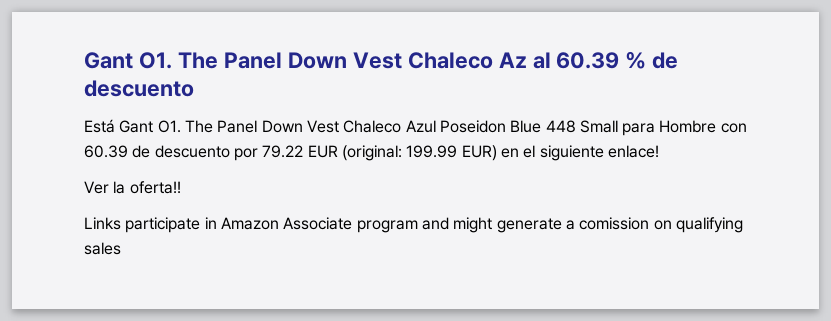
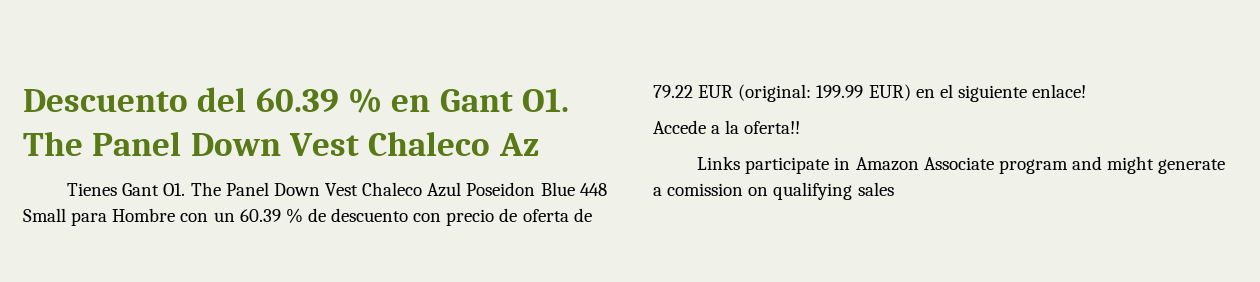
(84, 60) none -> [23,87,431,113] Descuento del 60.39 % en
[532,51,679,69] [84,80,194,97] [84,119,115,133] al 60.39 % de descuento // Está -> [67,183,118,196] // Tienes
[84,145,258,161] 60.39 de descuento por -> [213,208,592,226] un 60.39 % de descuento con precio de oferta de
[84,181,109,194] Ver -> [653,120,721,134] Accede a

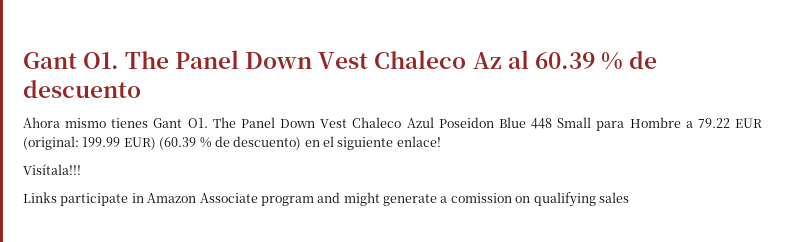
[23,87,431,113] Descuento del 60.39 % en -> (23, 60) none
[67,183,118,196] // Tienes -> [507,50,657,70] [23,80,141,98] [23,117,149,128] al 60.39 % de descuento // Ahora mismo tienes
[180,208,592,226] con un 60.39 % de descuento con precio de oferta de -> [685,121,693,128] a
(911, 92) none -> [159,136,302,150] (60.39 % de descuento)
[653,120,801,134] Accede a la oferta!! -> [23,164,81,175] Visítala!!!

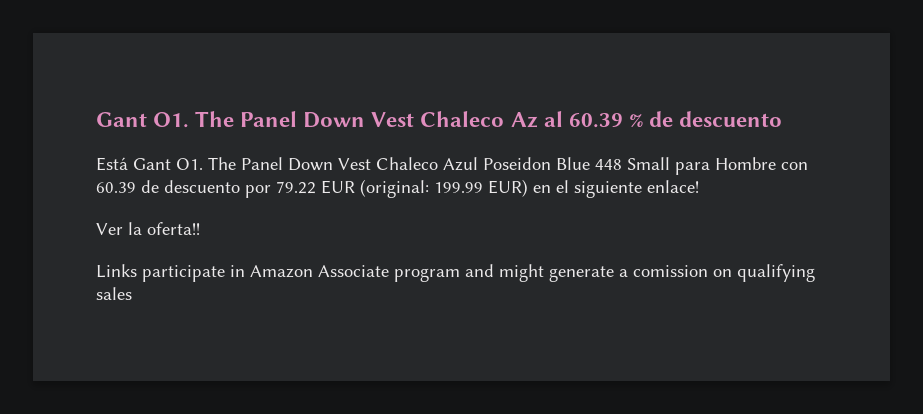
[23,117,149,128] Ahora mismo tienes -> [96,157,128,171] Está
[685,121,693,128] a -> [781,162,808,170] [96,180,271,198] con 60.39 de descuento por
[159,136,302,150] (60.39 % de descuento) -> (528, 188) none
[23,164,81,175] Visítala!!! -> [96,222,200,235] Ver la oferta!!

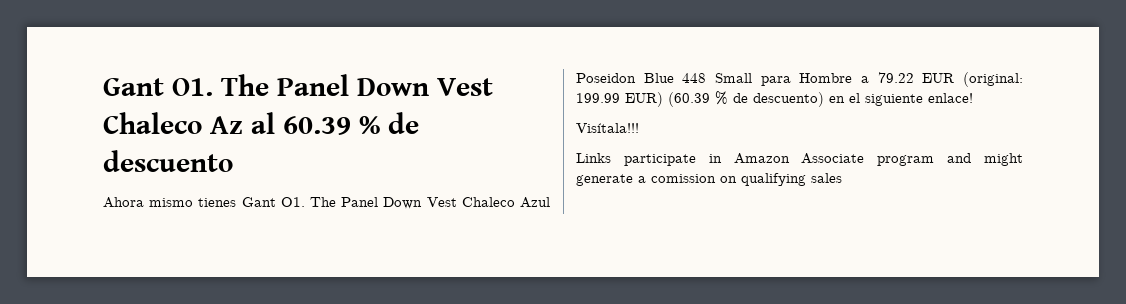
[96,157,128,171] Está -> [103,197,237,208] Ahora mismo tienes
[781,162,808,170] [96,180,271,198] con 60.39 de descuento por -> [861,76,869,83] a
(528, 188) none -> [668,91,824,107] (60.39 % de descuento)
[96,222,200,235] Ver la oferta!! -> [576,123,639,133] Visítala!!!

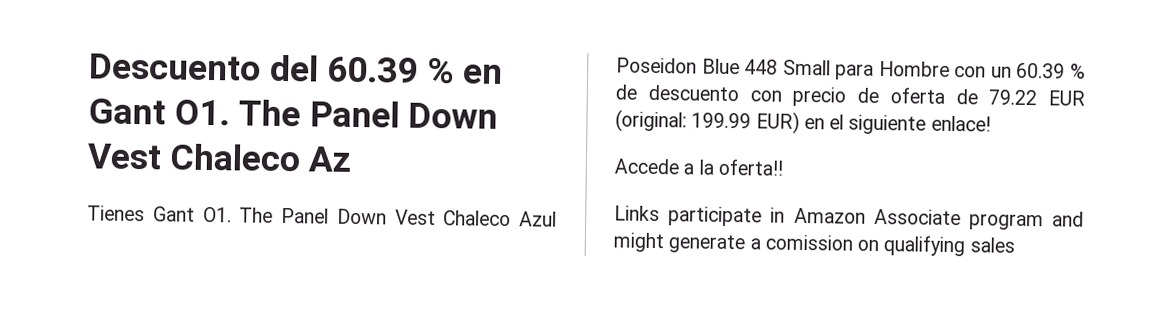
(103, 87) none -> [89,53,504,84] Descuento del 60.39 % en
[251,112,419,135] [103,150,233,172] [103,197,237,208] al 60.39 % de descuento // Ahora mismo tienes -> [87,205,145,222] // Tienes
[861,76,869,83] a -> [954,62,1086,79] [615,84,978,107] con un 60.39 % de descuento con precio de oferta de
[668,91,824,107] (60.39 % de descuento) -> (800, 122) none
[576,123,639,133] Visítala!!! -> [614,158,783,176] Accede a la oferta!!

